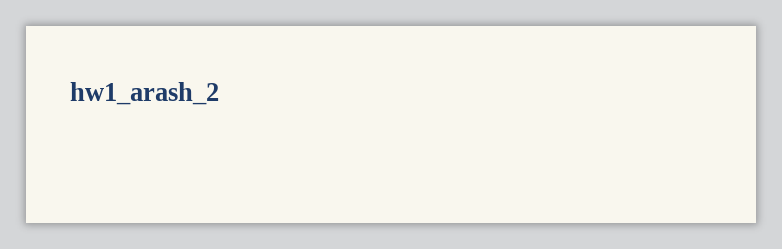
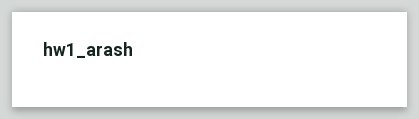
[70,82,219,105] hw1_arash_2 -> [43,42,133,58] hw1_arash

